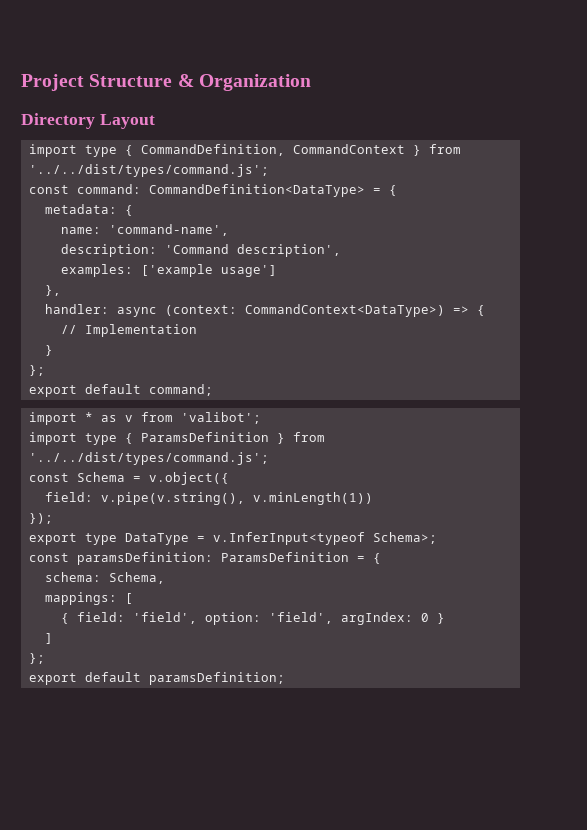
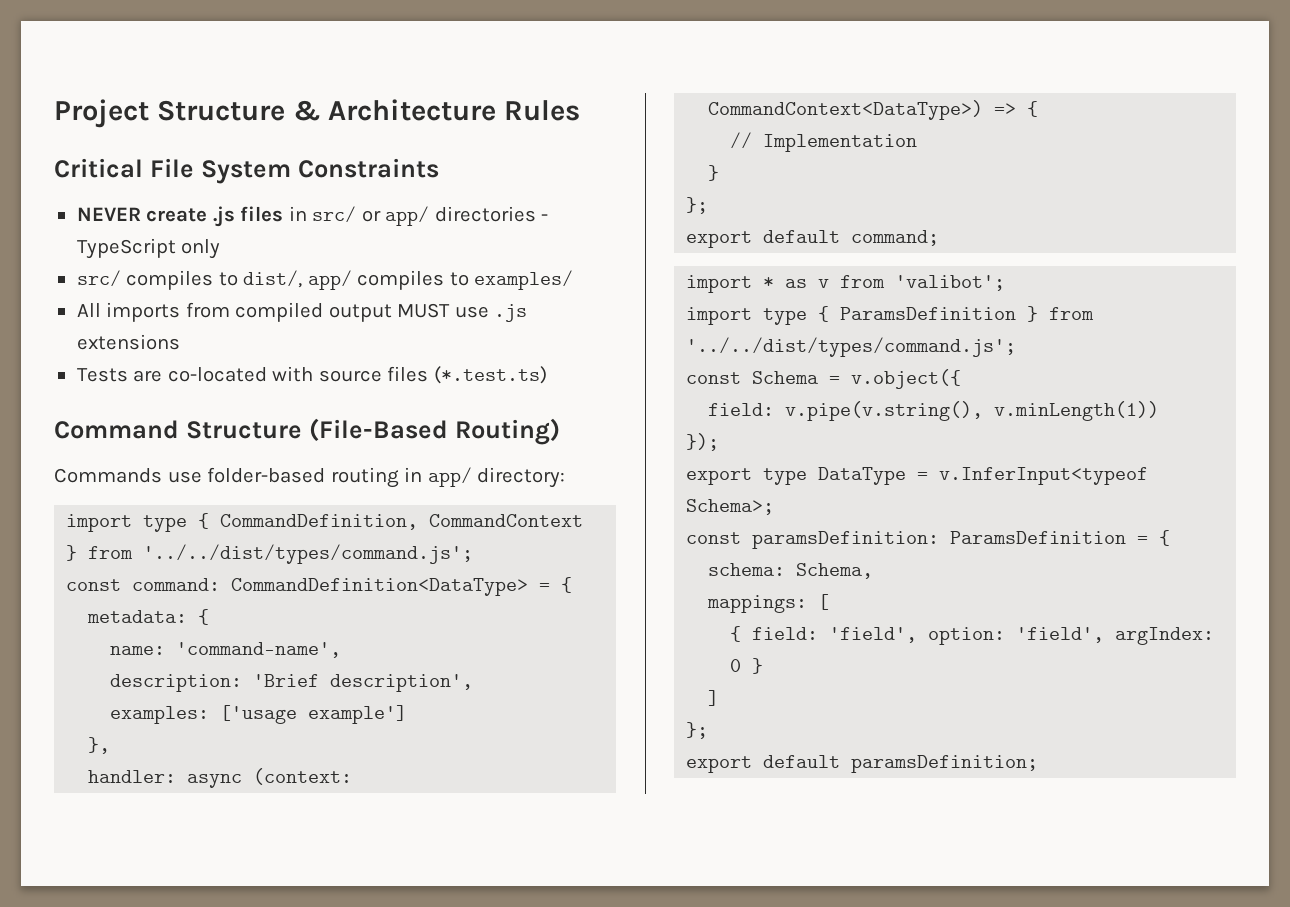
[198,74,311,91] [21,113,155,129] Organization // Directory Layout -> [328,99,581,121] [54,158,439,184] [76,206,549,227] [76,238,221,259] [76,270,574,290] [76,302,528,322] [76,334,180,350] [76,366,547,384] [54,418,560,445] [54,467,566,488] Architecture Rules // Critical File System Constraints // NEVER create .js files in src/ or app/ directories - TypeScript only // src/ compiles to dist/, app/ compiles to examples/ // All imports from compiled output MUST use .js extensions // Tests are co-located with source files (*.test.ts) // Command Structure (File-Based Routing) // Commands use folder-based routing in app/ directory:
[165,244,230,254] 'Command -> [253,674,320,687] 'Brief
[141,264,278,277] ['example usage'] -> [220,705,408,724] ['usage example']

